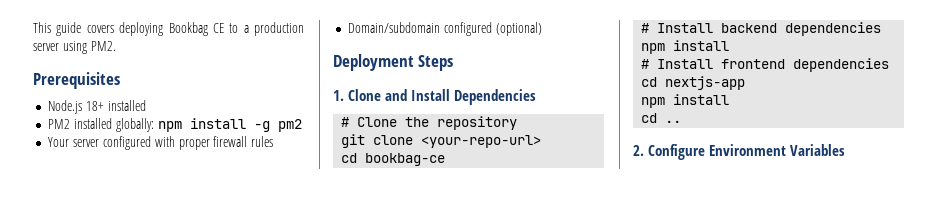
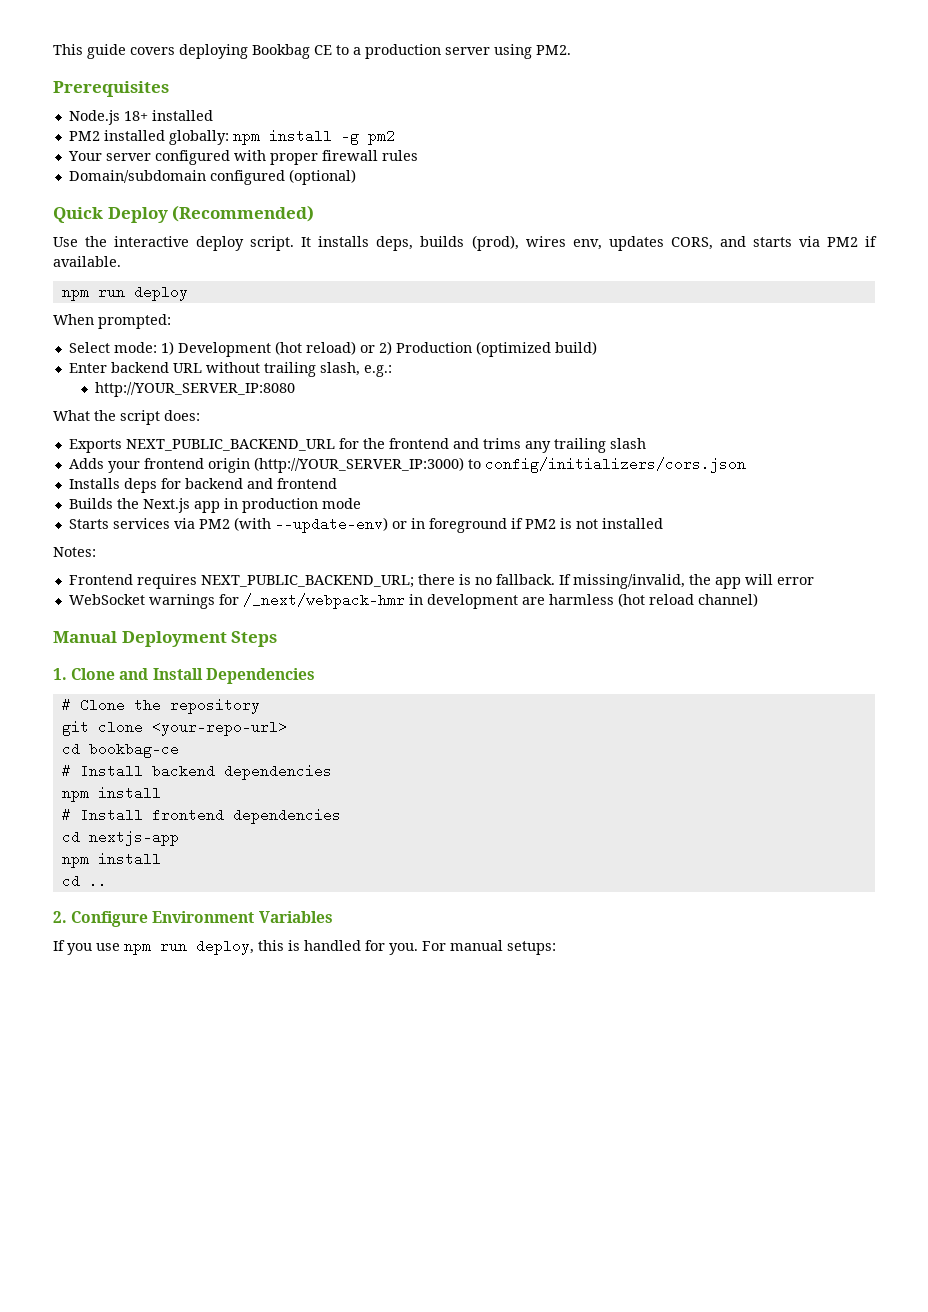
(542, 29) none -> [53,205,315,223] [53,235,877,251] [53,256,121,267] [61,285,188,301] [53,314,171,329] [68,341,597,357] [68,362,392,377] [94,382,295,397] [53,410,200,425] [68,438,646,453] [68,457,746,473] [68,478,337,493] [68,498,361,513] [68,517,663,533] [53,547,96,557] [68,574,814,589] [68,593,758,609] [53,631,117,643] Quick Deploy (Recommended) // Use the interactive deploy script. It installs deps, builds (prod), wires env, updates CORS, and starts via PM2 if available. // npm run deploy // When prompted: // Select mode: 1) Development (hot reload) or 2) Production (optimized build) // Enter backend URL without trailing slash, e.g.: // http://YOUR_SERVER_IP:8080 // What the script does: // Exports NEXT_PUBLIC_BACKEND_URL for the frontend and trims any trailing slash // Adds your frontend origin (http://YOUR_SERVER_IP:3000) to config/initializers/cors.json // Installs deps for backend and frontend // Builds the Next.js app in production mode // Starts services via PM2 (with --update-env) or in foreground if PM2 is not installed // Notes: // Frontend requires NEXT_PUBLIC_BACKEND_URL; there is no fallback. If missing/invalid, the app will error // WebSocket warnings for /_next/webpack-hmr in development are harmless (hot reload channel) // Manual
(846, 150) none -> [53,939,556,955] // If you use npm run deploy, this is handled for you. For manual setups:

